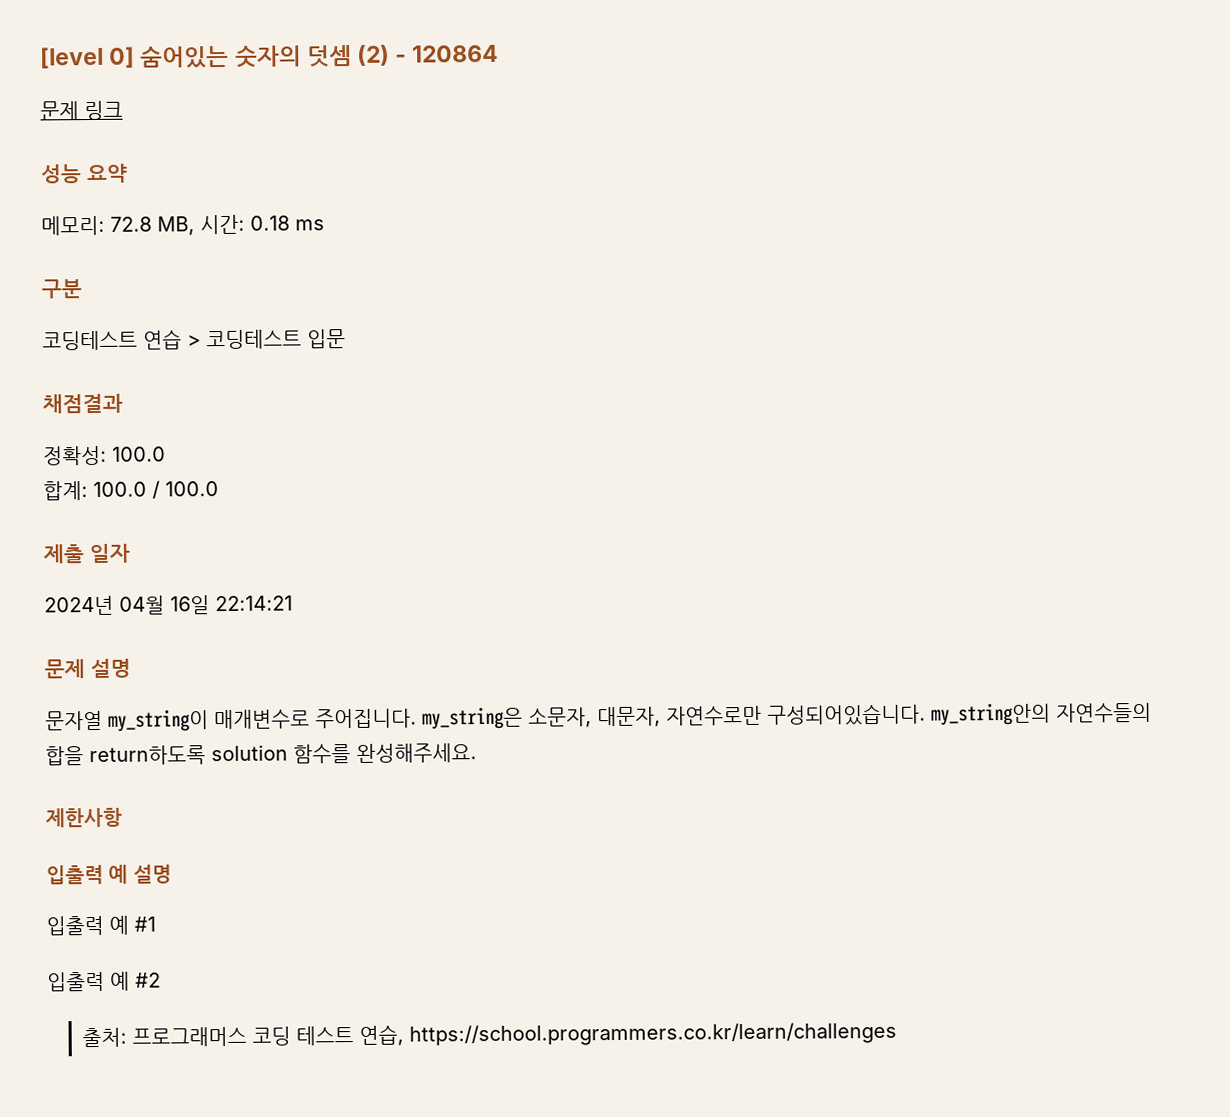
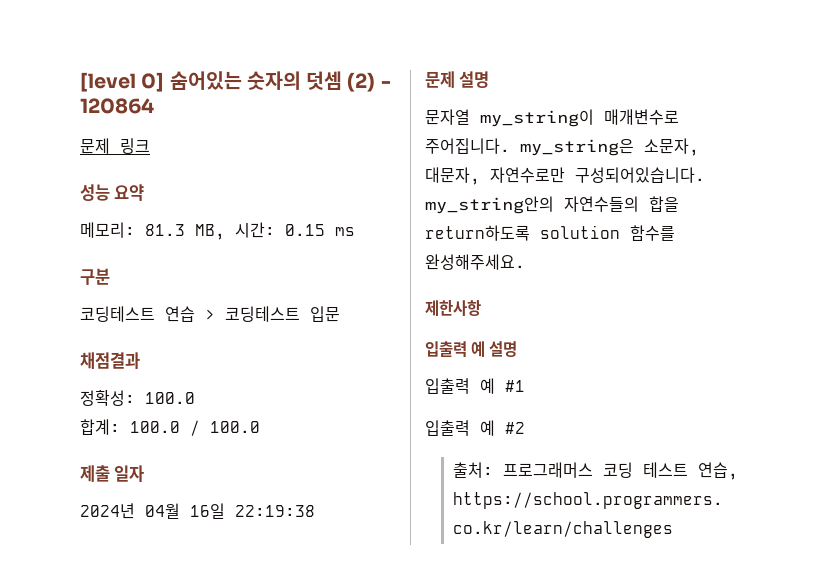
[110,216,152,232] 72.8 -> [145,224,185,236] 81.3
[250,215,290,231] 0.18 -> [285,224,325,236] 0.15
[215,595,293,612] 22:14:21 -> [235,505,315,517] 22:19:38

